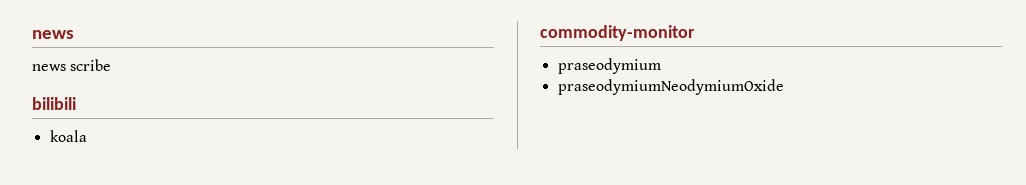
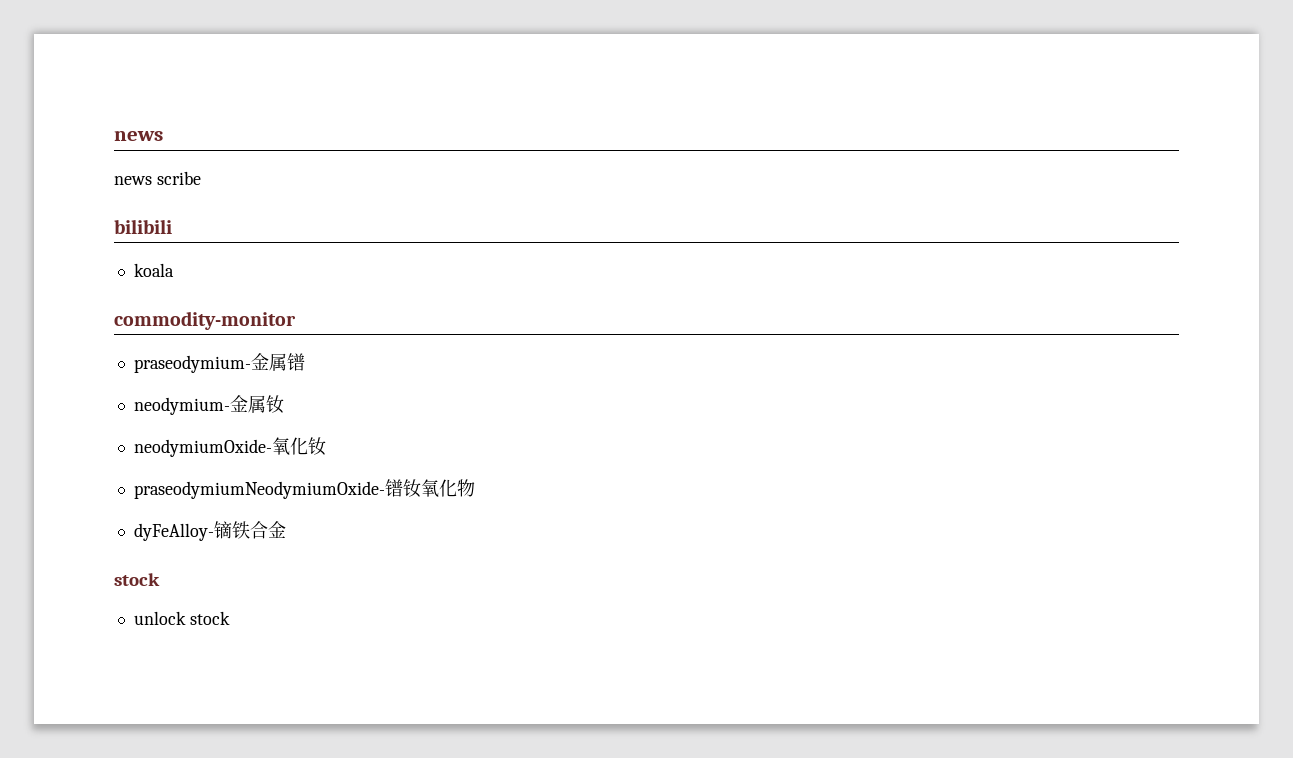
[557,58,661,74] [557,79,784,95] praseodymium // praseodymiumNeodymiumOxide -> [133,353,305,373] [133,395,284,415] [133,437,326,457] [133,479,475,499] [133,521,286,541] [114,573,160,586] [133,611,230,625] praseodymium-金属镨 // neodymium-金属钕 // neodymiumOxide-氧化钕 // praseodymiumNeodymiumOxide-镨钕氧化物 // dyFeAlloy-镝铁合金 // stock // unlock stock

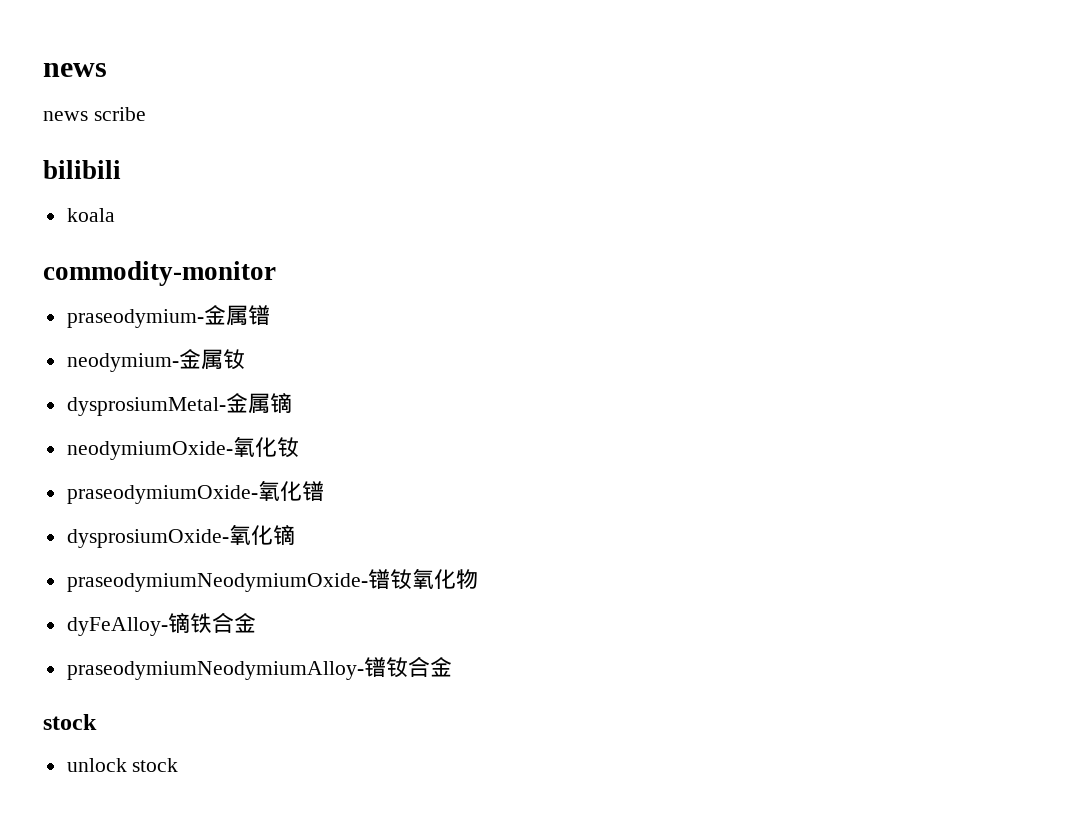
(284, 404) none -> [66,393,292,416] // dysprosiumMetal-金属镝
(326, 446) none -> [66,480,324,504] [66,524,295,548] // praseodymiumOxide-氧化镨 // dysprosiumOxide-氧化镝
(286, 529) none -> [66,656,452,680] // praseodymiumNeodymiumAlloy-镨钕合金

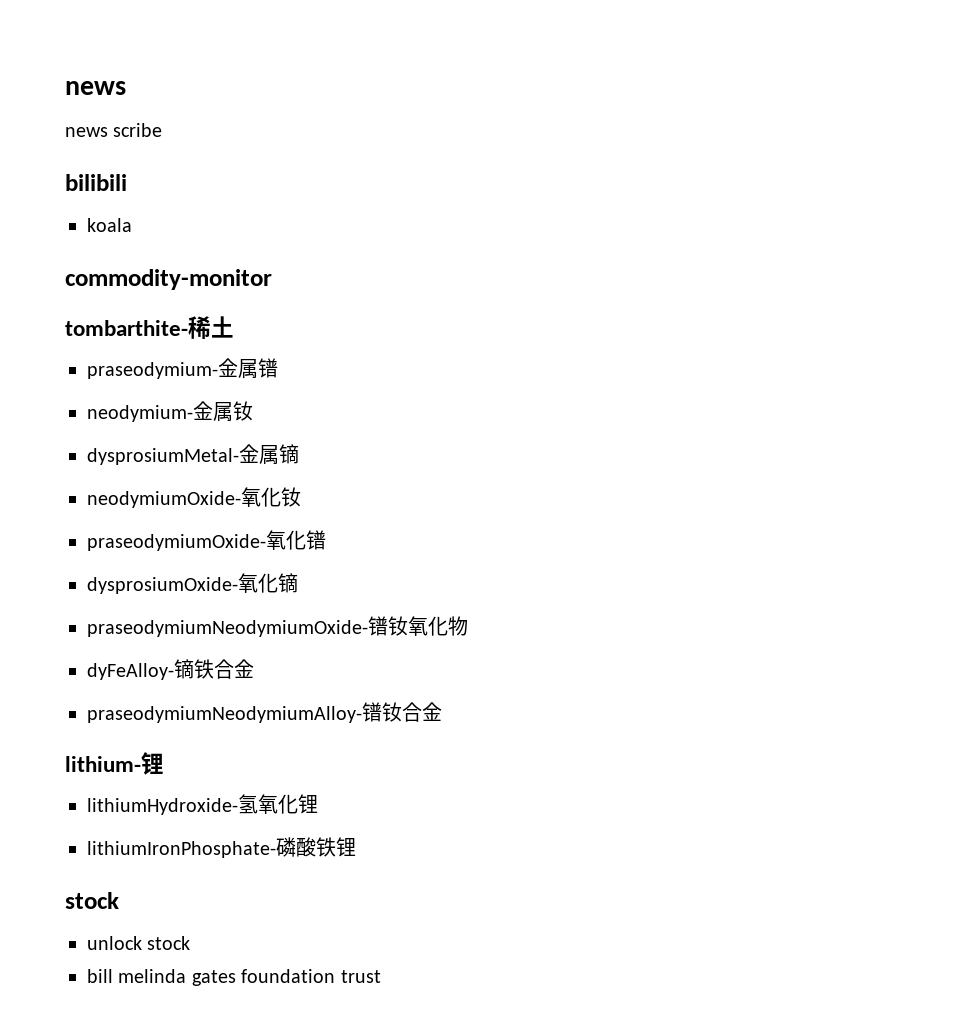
(276, 273) none -> [65,316,234,339] // tombarthite-稀土
[43,714,97,730] [66,758,179,772] stock // unlock stock -> [65,752,164,775] [87,794,318,815] [87,837,356,858] [65,892,119,909] [87,936,191,950] [87,969,381,986] lithium-锂 // lithiumHydroxide-氢氧化锂 // lithiumIronPhosphate-磷酸铁锂 // stock // unlock stock // bill melinda gates foundation trust

